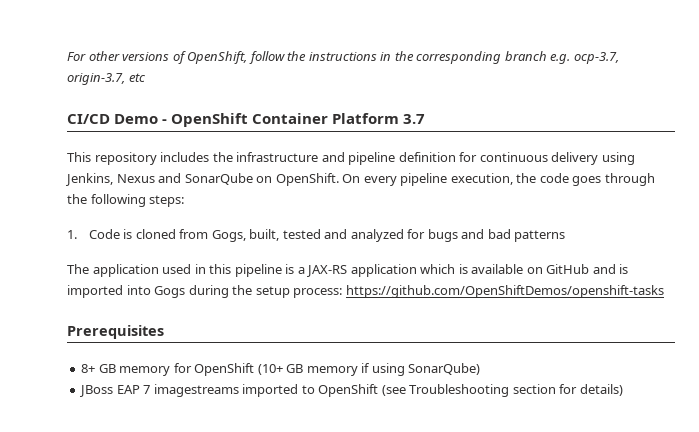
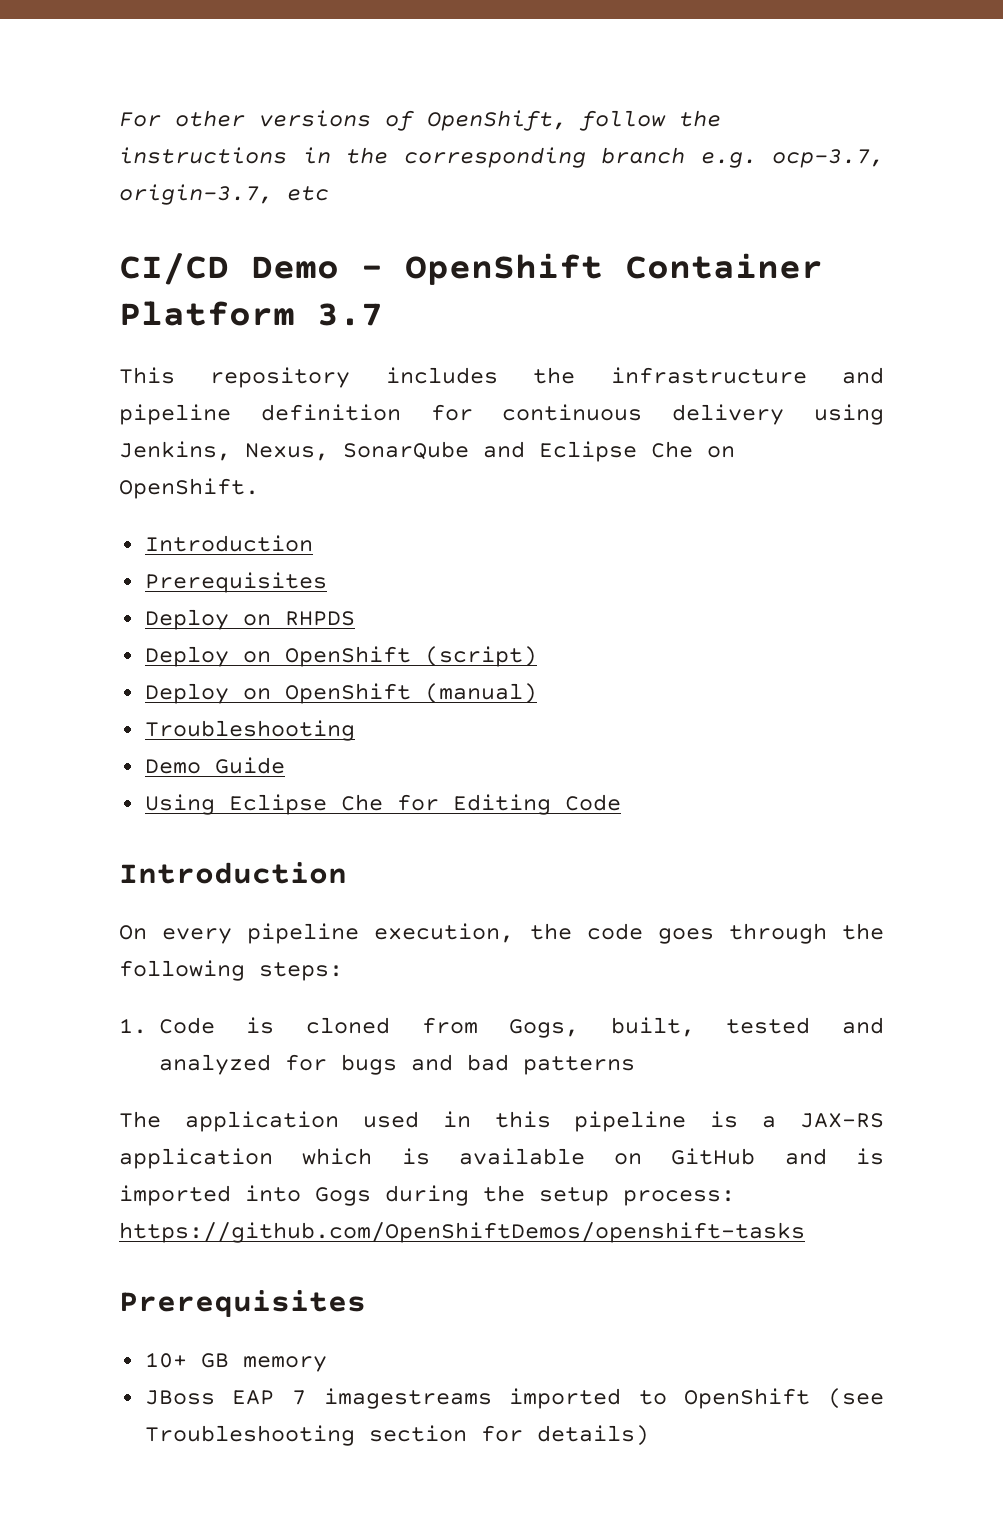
[116,173,339,186] Nexus and SonarQube on OpenShift. -> [245,441,735,462] [119,478,259,499] [144,535,313,552] [144,572,327,593] [144,609,355,630] [144,646,537,667] [144,683,537,704] [144,720,355,741] [144,757,285,774] [144,794,621,815] [119,862,347,884] Nexus, SonarQube and Eclipse Che on OpenShift. // Introduction // Prerequisites // Deploy on RHPDS // Deploy on OpenShift (script) // Deploy on OpenShift (manual) // Troubleshooting // Demo Guide // Using Eclipse Che for Editing Code // Introduction //
[81,363,481,376] 8+ GB memory for OpenShift (10+ GB memory if using SonarQube) -> [144,1352,327,1372] 10+ GB memory

